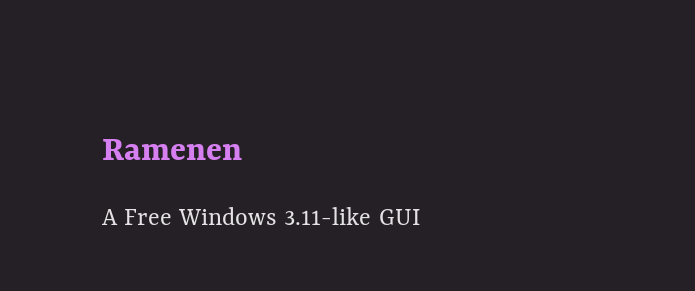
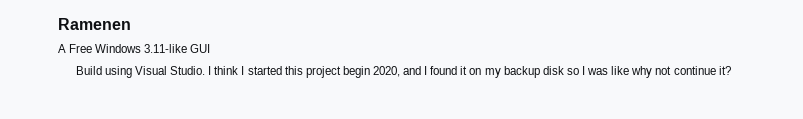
(420, 217) none -> [75,66,731,78] // Build using Visual Studio. I think I started this project begin 2020, and I found it on my backup disk so I was like why not continue it?

